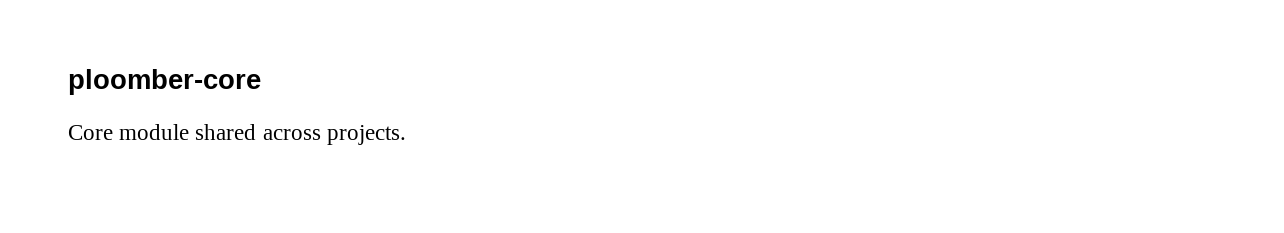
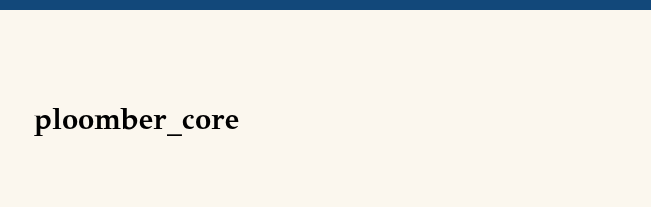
[68,69,261,95] [68,124,406,145] ploomber-core // Core module shared across projects. -> [34,108,239,136] ploomber_core

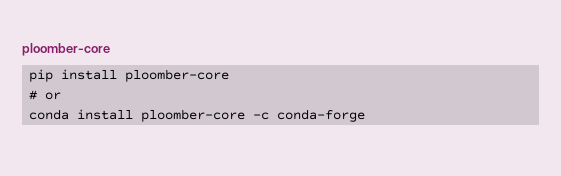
[34,108,239,136] ploomber_core -> [22,43,110,56] [29,69,230,82] [29,90,62,100] [29,109,366,122] ploomber-core // pip install ploomber-core // # or // conda install ploomber-core -c conda-forge

